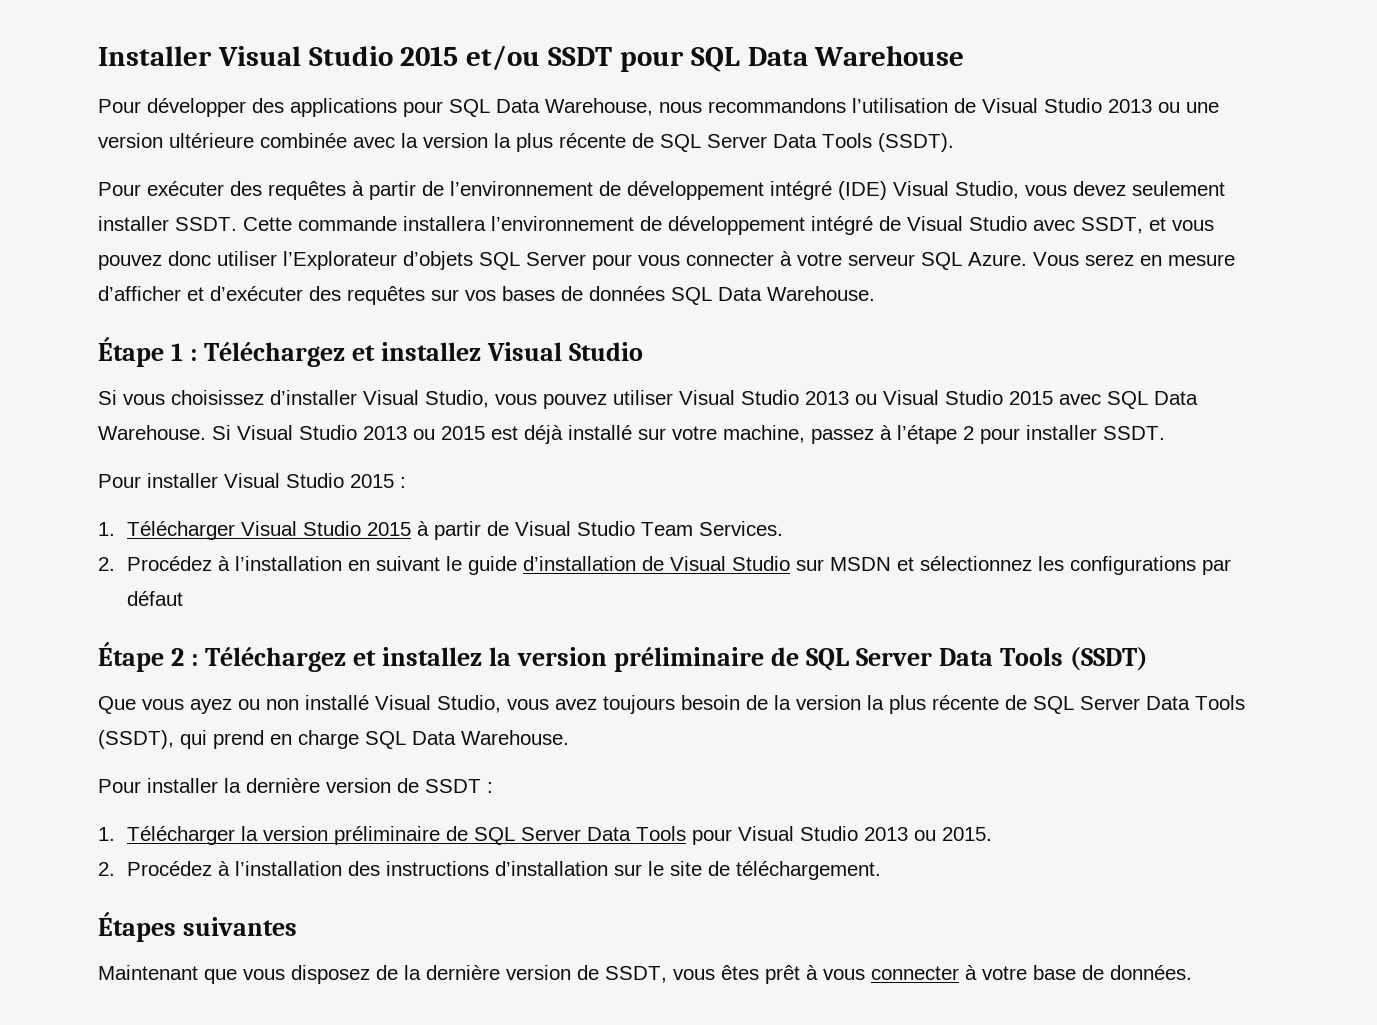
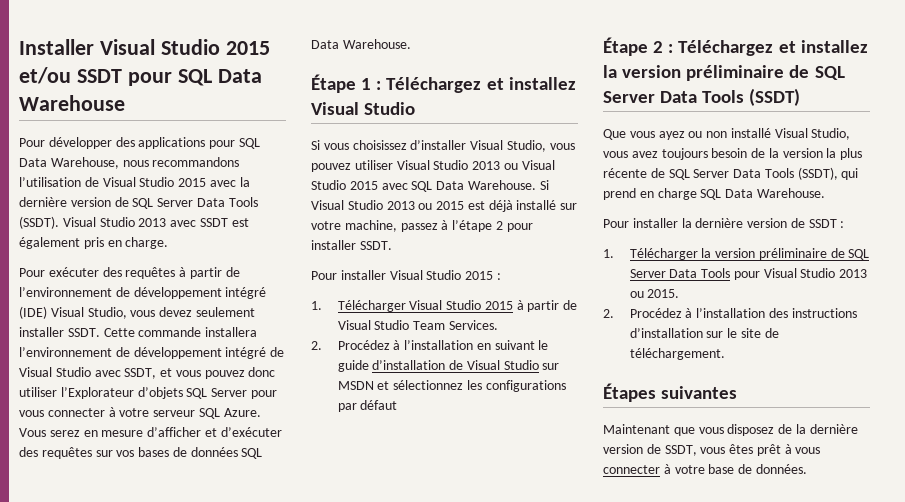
[1108,99,1219,113] [98,133,626,152] 2013 ou une version ultérieure combinée avec la version la plus récente -> [178,177,250,187] [19,197,111,207] 2015 avec la dernière version
(954, 142) none -> [62,217,249,227] [19,237,169,249] Visual Studio 2013 avec SSDT est également pris en charge.

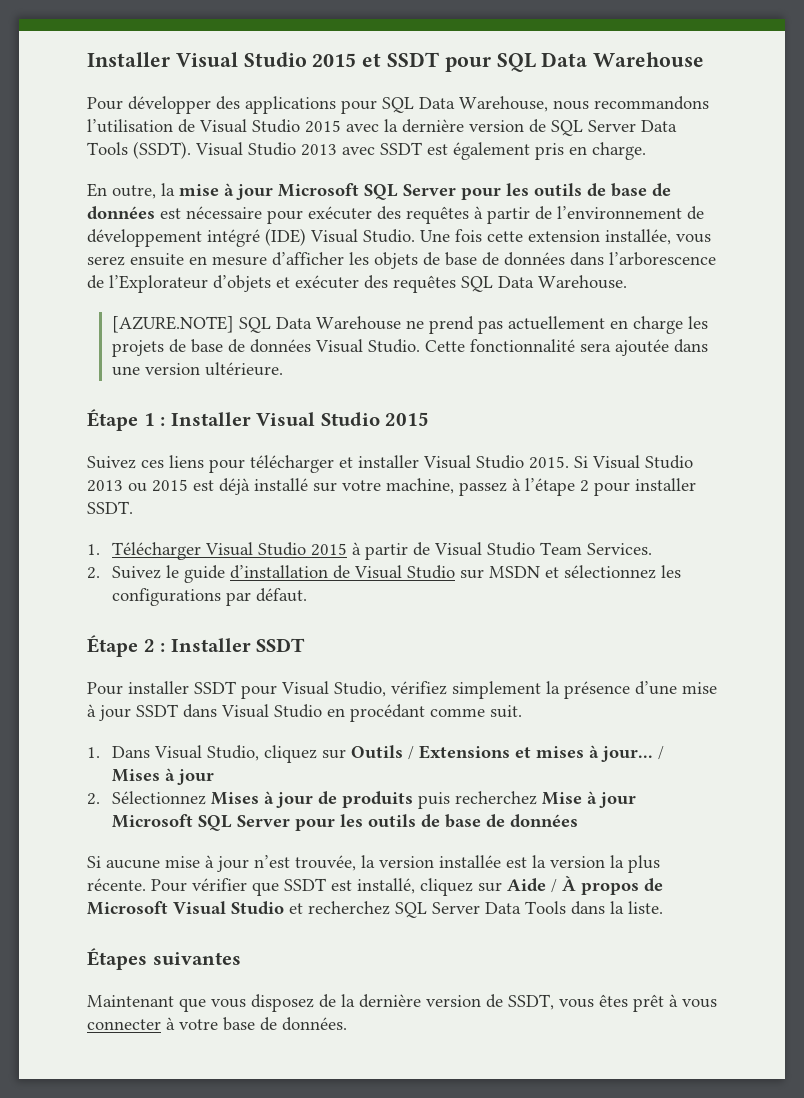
[19,39,270,55] [19,67,71,84] Installer Visual Studio 2015 et/ou -> [87,52,382,67] Installer Visual Studio 2015 et
[19,268,45,277] Pour -> [87,183,671,200] [87,206,303,224] En outre, la mise à jour Microsoft SQL Server pour les outils de base de données est nécessaire pour
[87,307,255,319] [19,327,258,337] [19,347,285,359] [19,367,276,379] [19,387,277,399] [19,407,261,419] [19,427,282,437] [19,447,263,459] [311,39,411,49] [311,74,576,93] [311,102,416,115] [311,140,575,152] [311,160,555,172] [311,180,536,192] Studio, vous devez seulement installer SSDT. Cette commande installera l’environnement de développement intégré de Visual Studio avec SSDT, et vous pouvez donc utiliser l’Explorateur d’objets SQL Server pour vous connecter à votre serveur SQL Azure. Vous serez en mesure d’afficher et d’exécuter des requêtes sur vos bases de données SQL Data Warehouse. // Étape 1 : Téléchargez et installez Visual Studio // Si vous choisissez d’installer Visual Studio, vous pouvez utiliser Visual Studio 2013 ou Visual Studio 2015 avec SQL Data Warehouse. -> [363,229,711,245] [87,252,716,269] [87,275,627,293] [112,316,709,334] [112,339,709,357] [112,362,284,376] [87,409,430,431] [87,455,569,473] Studio. Une fois cette extension installée, vous serez ensuite en mesure d’afficher les objets de base de données dans l’arborescence de l’Explorateur d’objets et exécuter des requêtes SQL Data Warehouse. // [AZURE.NOTE] SQL Data Warehouse ne prend pas actuellement en charge les projets de base de données Visual Studio. Cette fonctionnalité sera ajoutée dans une version ultérieure. // Étape 1 : Installer Visual Studio 2015 // Suivez ces liens pour télécharger et installer Visual Studio 2015.
[311,270,501,280] // Pour installer Visual Studio 2015 : -> (133, 507) none
[337,340,535,350] Procédez à l’installation en suivant -> [112,566,162,579] Suivez
[360,400,398,410] défaut -> [256,588,308,602] défaut.
[678,40,868,56] [603,65,845,81] [603,88,801,106] [603,128,851,140] [603,148,863,160] [603,167,859,180] [603,188,825,200] [603,218,845,228] [603,248,870,260] [629,268,868,280] [629,289,680,298] [603,308,857,318] [629,328,779,338] [629,348,725,360] Téléchargez et installez la version préliminaire de SQL Server Data Tools (SSDT) // Que vous ayez ou non installé Visual Studio, vous avez toujours besoin de la version la plus récente de SQL Server Data Tools (SSDT), qui prend en charge SQL Data Warehouse. // Pour installer la dernière version de SSDT : // 1. Télécharger la version préliminaire de SQL Server Data Tools pour Visual Studio 2013 ou 2015. // 2. Procédez à l’installation des instructions d’installation sur le site de téléchargement. -> [170,638,306,652] [87,681,717,699] [87,704,522,722] [87,745,665,763] [112,768,215,785] [87,791,637,809] [112,814,579,831] [87,855,660,873] [87,875,663,896] [87,901,663,918] Installer SSDT // Pour installer SSDT pour Visual Studio, vérifiez simplement la présence d’une mise à jour SSDT dans Visual Studio en procédant comme suit. // 1. Dans Visual Studio, cliquez sur Outils / Extensions et mises à jour... / Mises à jour // 2. Sélectionnez Mises à jour de produits puis recherchez Mise à jour Microsoft SQL Server pour les outils de base de données // Si aucune mise à jour n’est trouvée, la version installée est la version la plus récente. Pour vérifier que SSDT est installé, cliquez sur Aide / À propos de Microsoft Visual Studio et recherchez SQL Server Data Tools dans la liste.

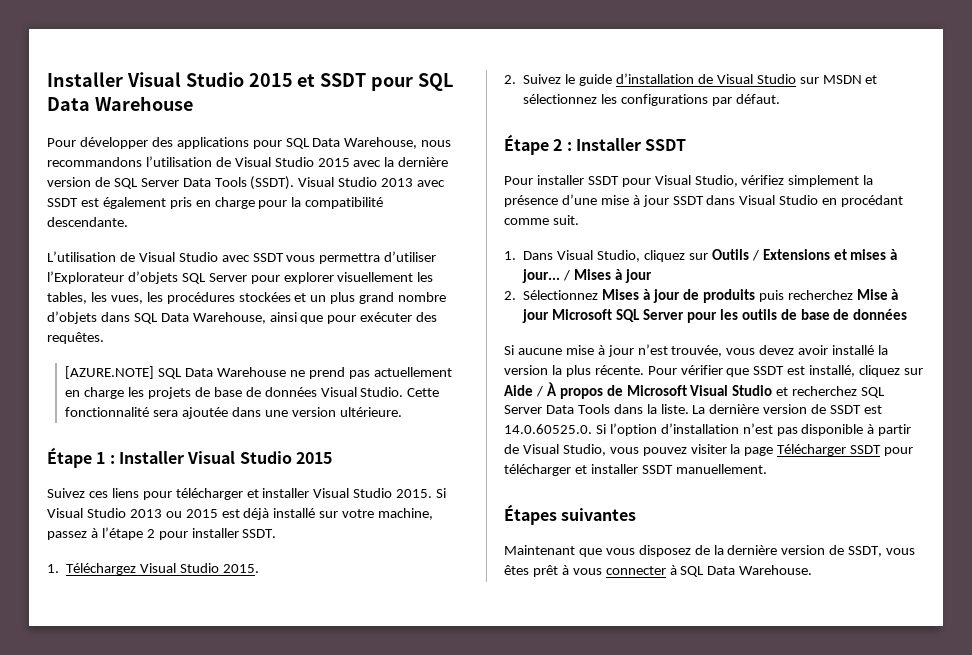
[592,142,646,160] [87,183,671,200] [87,206,704,224] [87,228,711,247] [87,252,716,269] [87,275,627,293] charge. // En outre, la mise à jour Microsoft SQL Server pour les outils de base de données est nécessaire pour exécuter des requêtes à partir de l’environnement de développement intégré (IDE) Visual Studio. Une fois cette extension installée, vous serez ensuite en mesure d’afficher les objets de base de données dans l’arborescence de l’Explorateur d’objets et exécuter des requêtes SQL Data Warehouse. -> [214,197,384,209] [47,217,128,227] [47,251,437,264] [47,271,434,284] [47,292,447,304] [47,311,438,324] [47,332,104,344] charge pour la compatibilité descendante. // L’utilisation de Visual Studio avec SSDT vous permettra d’utiliser l’Explorateur d’objets SQL Server pour explorer visuellement les tables, les vues, les procédures stockées et un plus grand nombre d’objets dans SQL Data Warehouse, ainsi que pour exécuter des requêtes.
[112,542,653,560] Télécharger Visual Studio 2015 à partir de Visual Studio Team Services. -> [66,563,259,575] Téléchargez Visual Studio 2015.
[361,855,527,868] la version installée est -> [726,345,875,355] vous devez avoir installé
(663, 907) none -> [692,404,883,414] [504,423,912,436] [504,444,914,456] [504,464,767,476] La dernière version de SSDT est 14.0.60525.0. Si l’option d’installation n’est pas disponible à partir de Visual Studio, vous pouvez visiter la page Télécharger SSDT pour télécharger et installer SSDT manuellement.
[179,1017,347,1031] votre base de données. -> [680,565,813,577] SQL Data Warehouse.

